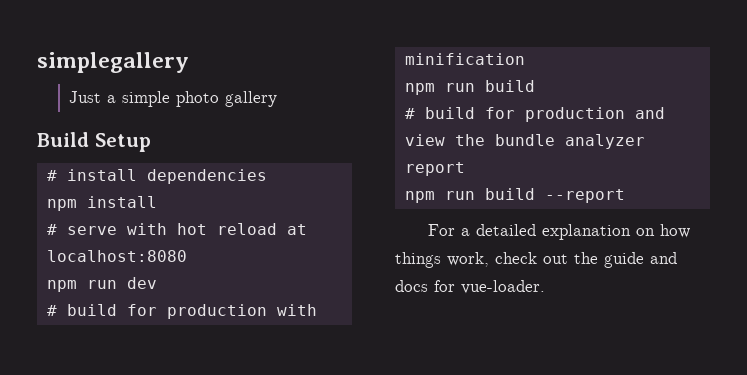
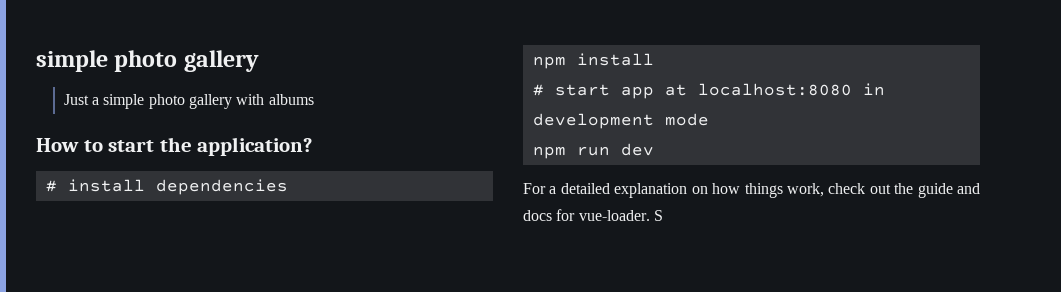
[37,52,189,73] simplegallery -> [36,50,259,72] simple photo gallery
[37,132,151,152] // Build Setup -> [236,94,314,105] [36,137,313,156] with albums // How to start the application?
[66,223,277,235] serve with hot reload -> [554,84,654,99] start app
(187, 256) none -> [862,83,885,96] [532,113,709,129] in development mode
[46,304,317,319] [404,53,525,65] [404,80,535,95] [404,107,665,122] [404,134,645,149] [404,162,465,176] [404,188,625,203] // # build for production with minification // npm run build // # build for production and view the bundle analyzer report // npm run build --report -> (654, 149) none
(545, 287) none -> [653,210,663,221] S

